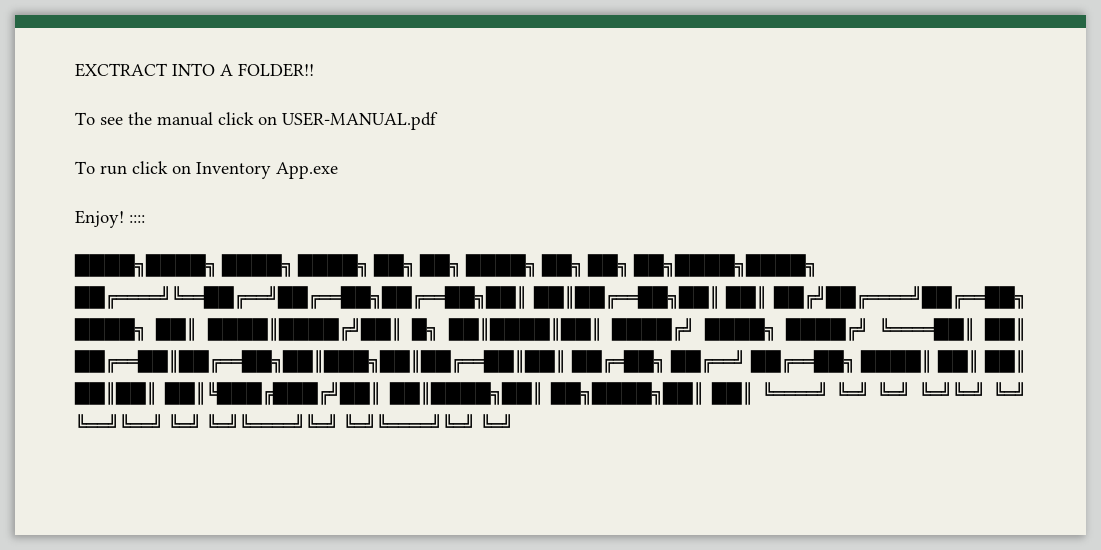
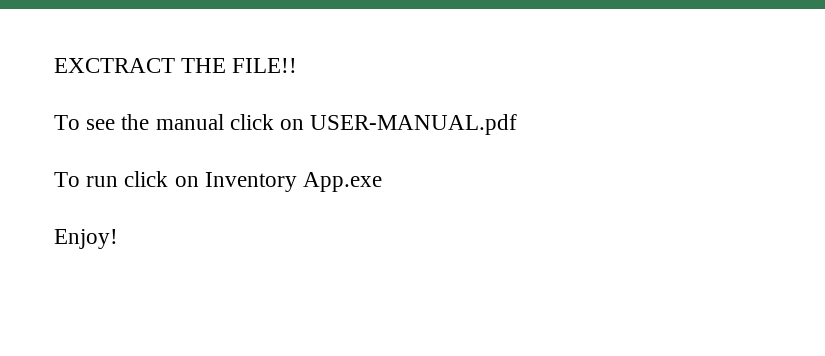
[172,63,314,77] INTO A FOLDER!! -> [181,58,298,73] THE FILE!!
[129,215,145,223] [74,254,817,277] [74,286,1026,309] [74,318,1026,341] [74,350,1026,373] [74,382,1027,405] [75,414,513,432] :::: // ████╗████╗ ████╗ ████╗ ██╗ ██╗ ████╗ ██╗ ██╗ ██╗████╗████╗ ██╔════╝╚══██╔══╝██╔══██╗██╔══██╗██║ ██║██╔══██╗██║ ██║ ██╔╝██╔════╝██╔══██╗ ████╗ ██║ ████║████╔╝██║ █╗ ██║████║██║ ████╔╝ ████╗ ████╔╝ ╚════██║ ██║ ██╔══██║██╔══██╗██║███╗██║██╔══██║██║ ██╔═██╗ ██╔══╝ ██╔══██╗ ████║ ██║ ██║ ██║██║ ██║╚███╔███╔╝██║ ██║████╗██║ ██╗████╗██║ ██║ ╚════╝ ╚═╝ ╚═╝ ╚═╝╚═╝ ╚═╝ ╚══╝╚══╝ ╚═╝ ╚═╝╚════╝╚═╝ ╚═╝╚════╝╚═╝ ╚═╝ -> (118, 239) none

